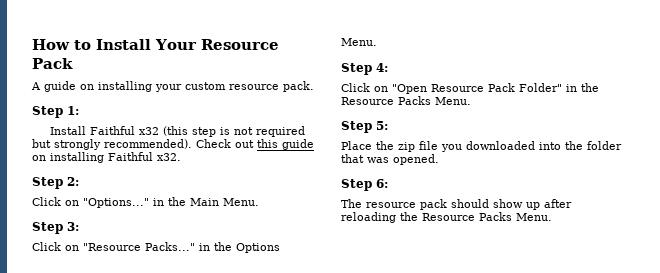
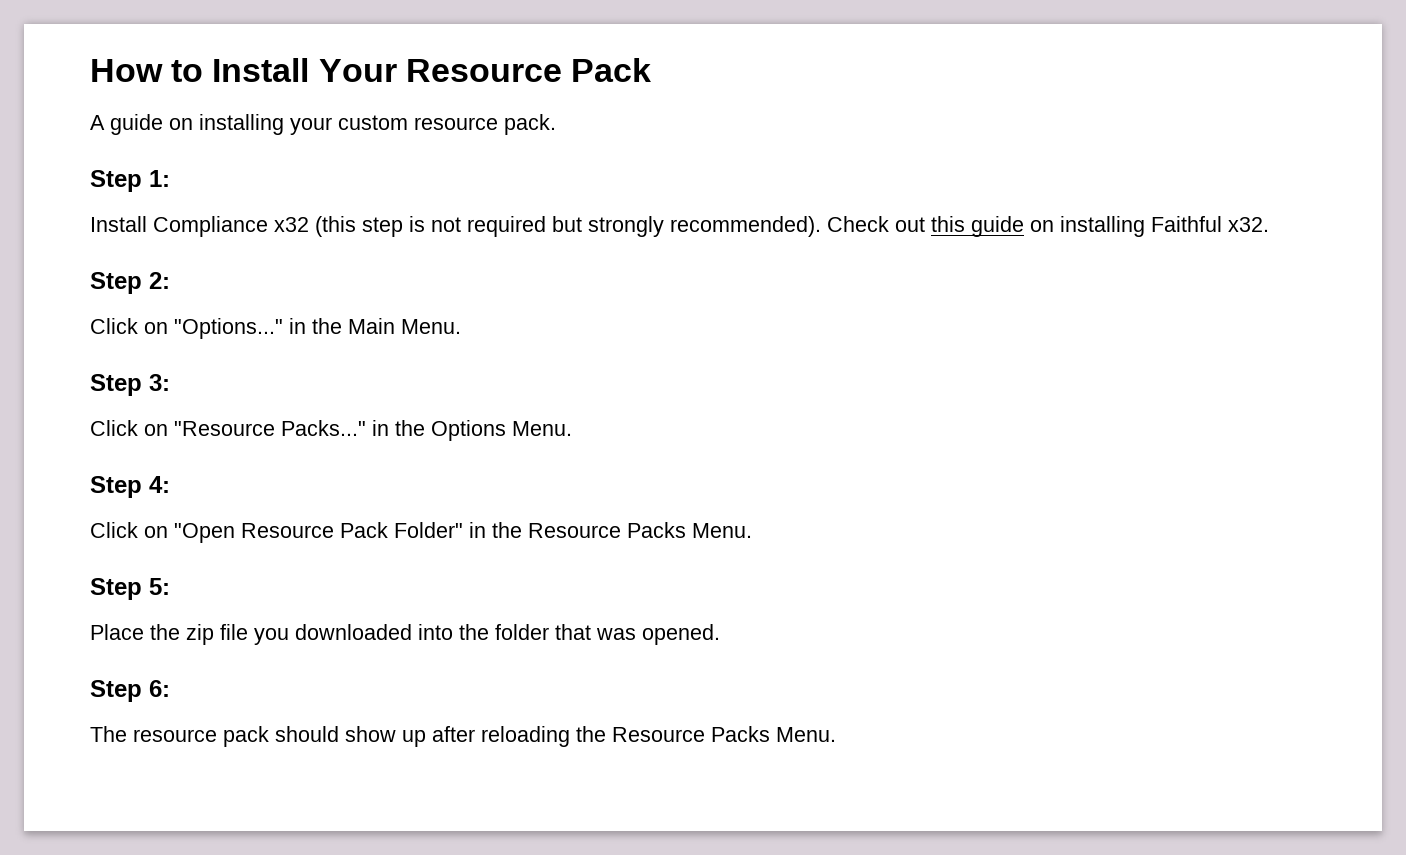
[90,126,136,135] Faithful -> [153,216,268,237] Compliance

